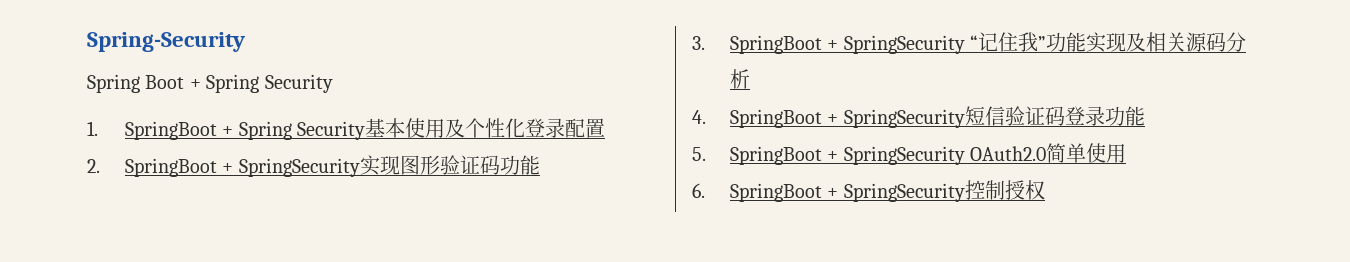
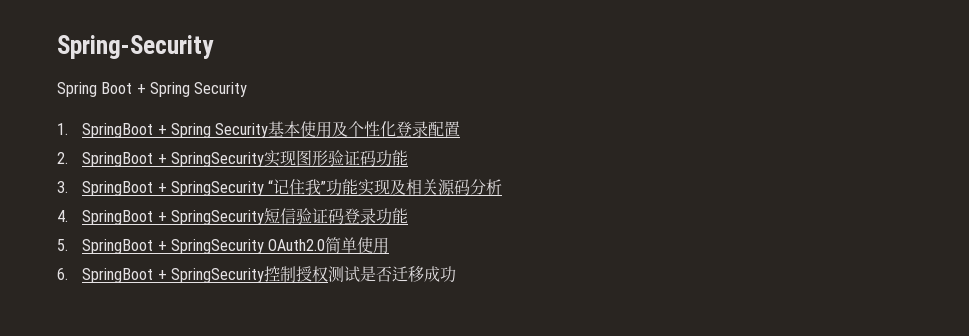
(1045, 190) none -> [327,266,456,283] 测试是否迁移成功

